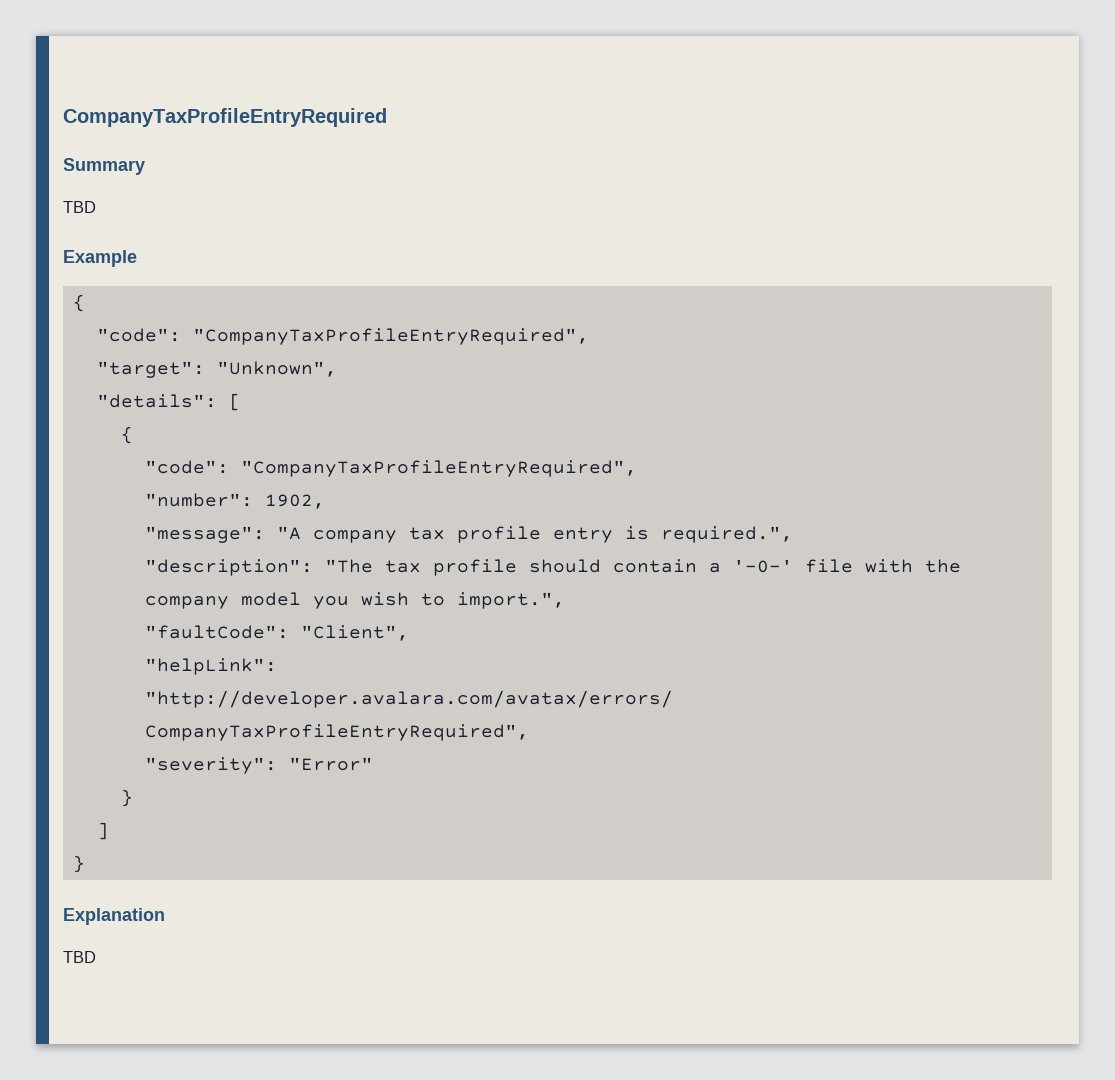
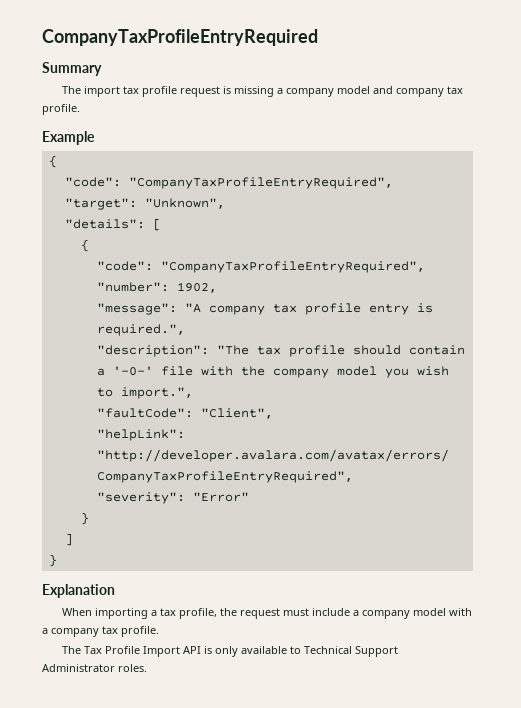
[63,201,96,213] TBD -> [61,86,463,97] [42,104,80,115] The import tax profile request is missing a company model and company tax profile.
[63,951,96,963] TBD -> [61,608,472,619] [42,626,159,637] [61,646,398,657] [42,664,147,672] When importing a tax profile, the request must include a company model with a company tax profile. // The Tax Profile Import API is only available to Technical Support Administrator roles.

